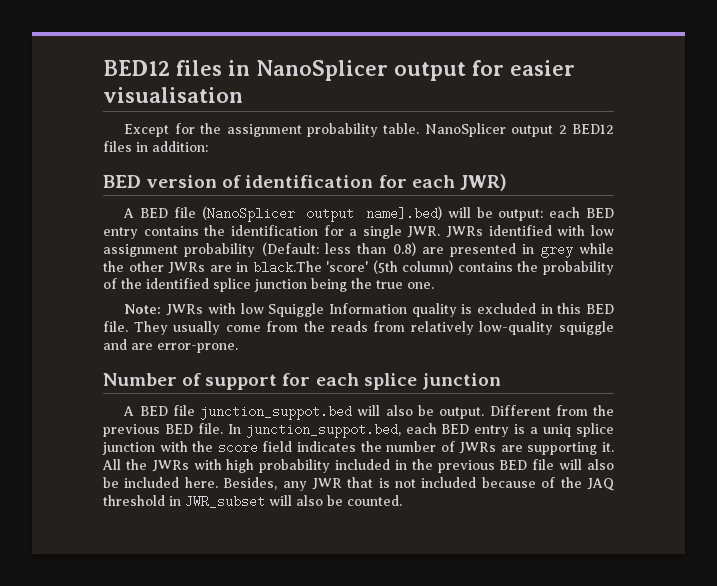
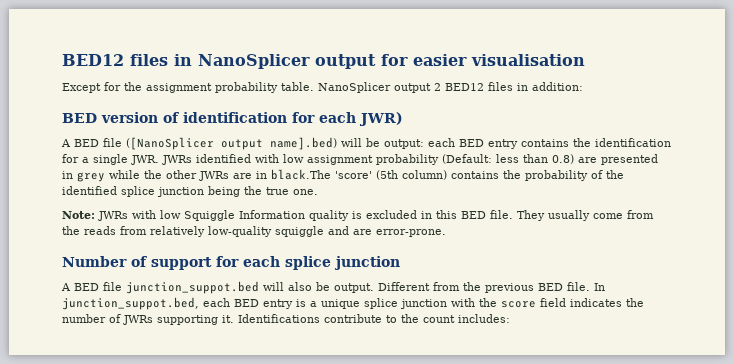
[201,206,295,222] (NanoSplicer -> [126,137,214,150] ([NanoSplicer
[543,424,572,437] uniq -> [321,299,360,309] unique
[500,445,523,452] are -> (153, 320) none
[102,459,615,473] [103,477,614,491] [103,495,402,508] All the JWRs with high probability included in the previous BED file will also be included here. Besides, any JWR that is not included because of the JAQ threshold in JWR_subset will also be counted. -> [238,314,510,323] Identifications contribute to the count includes:

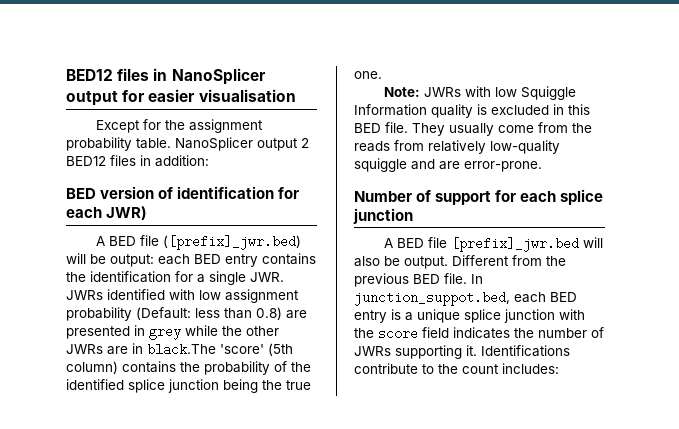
[126,137,337,150] ([NanoSplicer output name].bed) -> [162,235,301,250] ([prefix]_jwr.bed)
[126,281,259,294] junction_suppot.bed -> [450,237,579,252] [prefix]_jwr.bed

